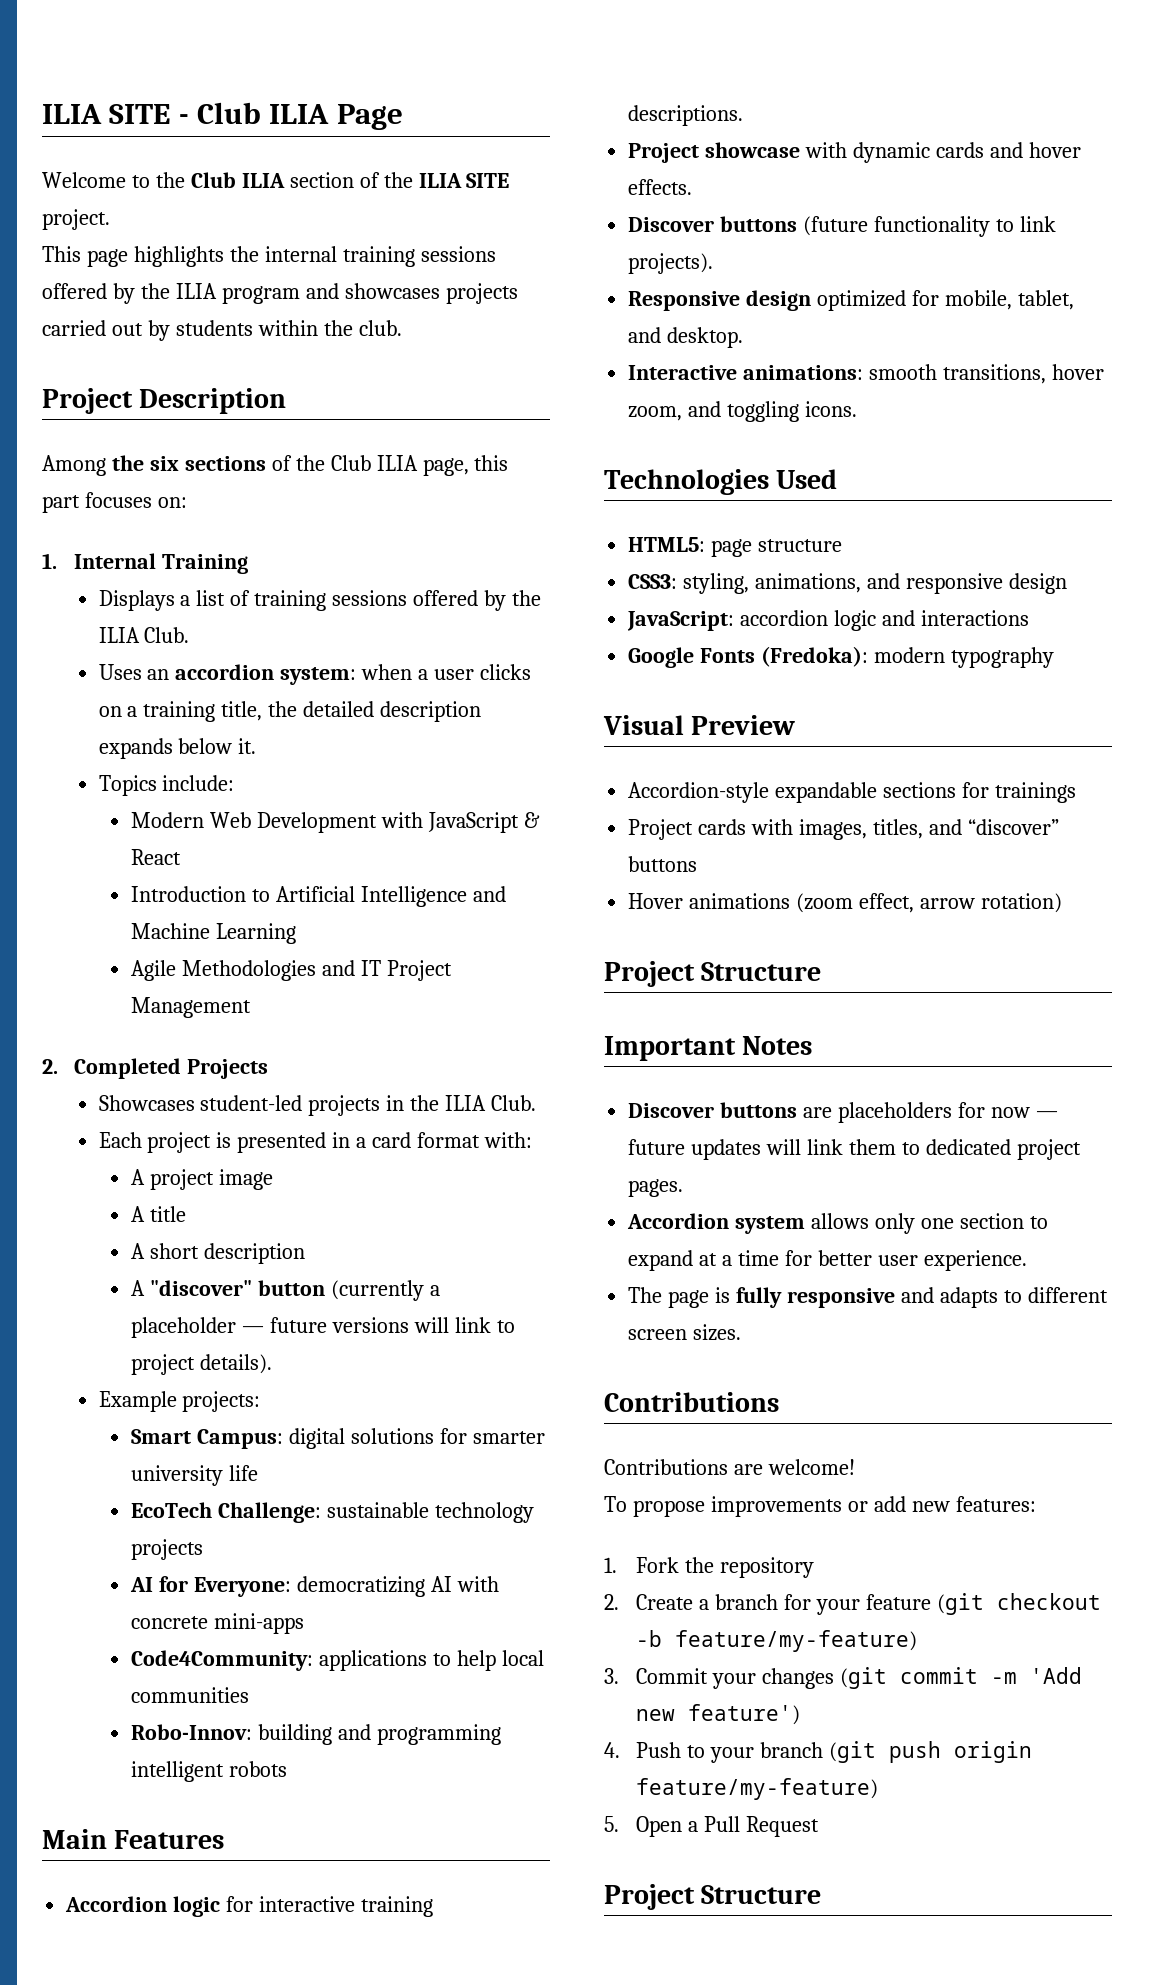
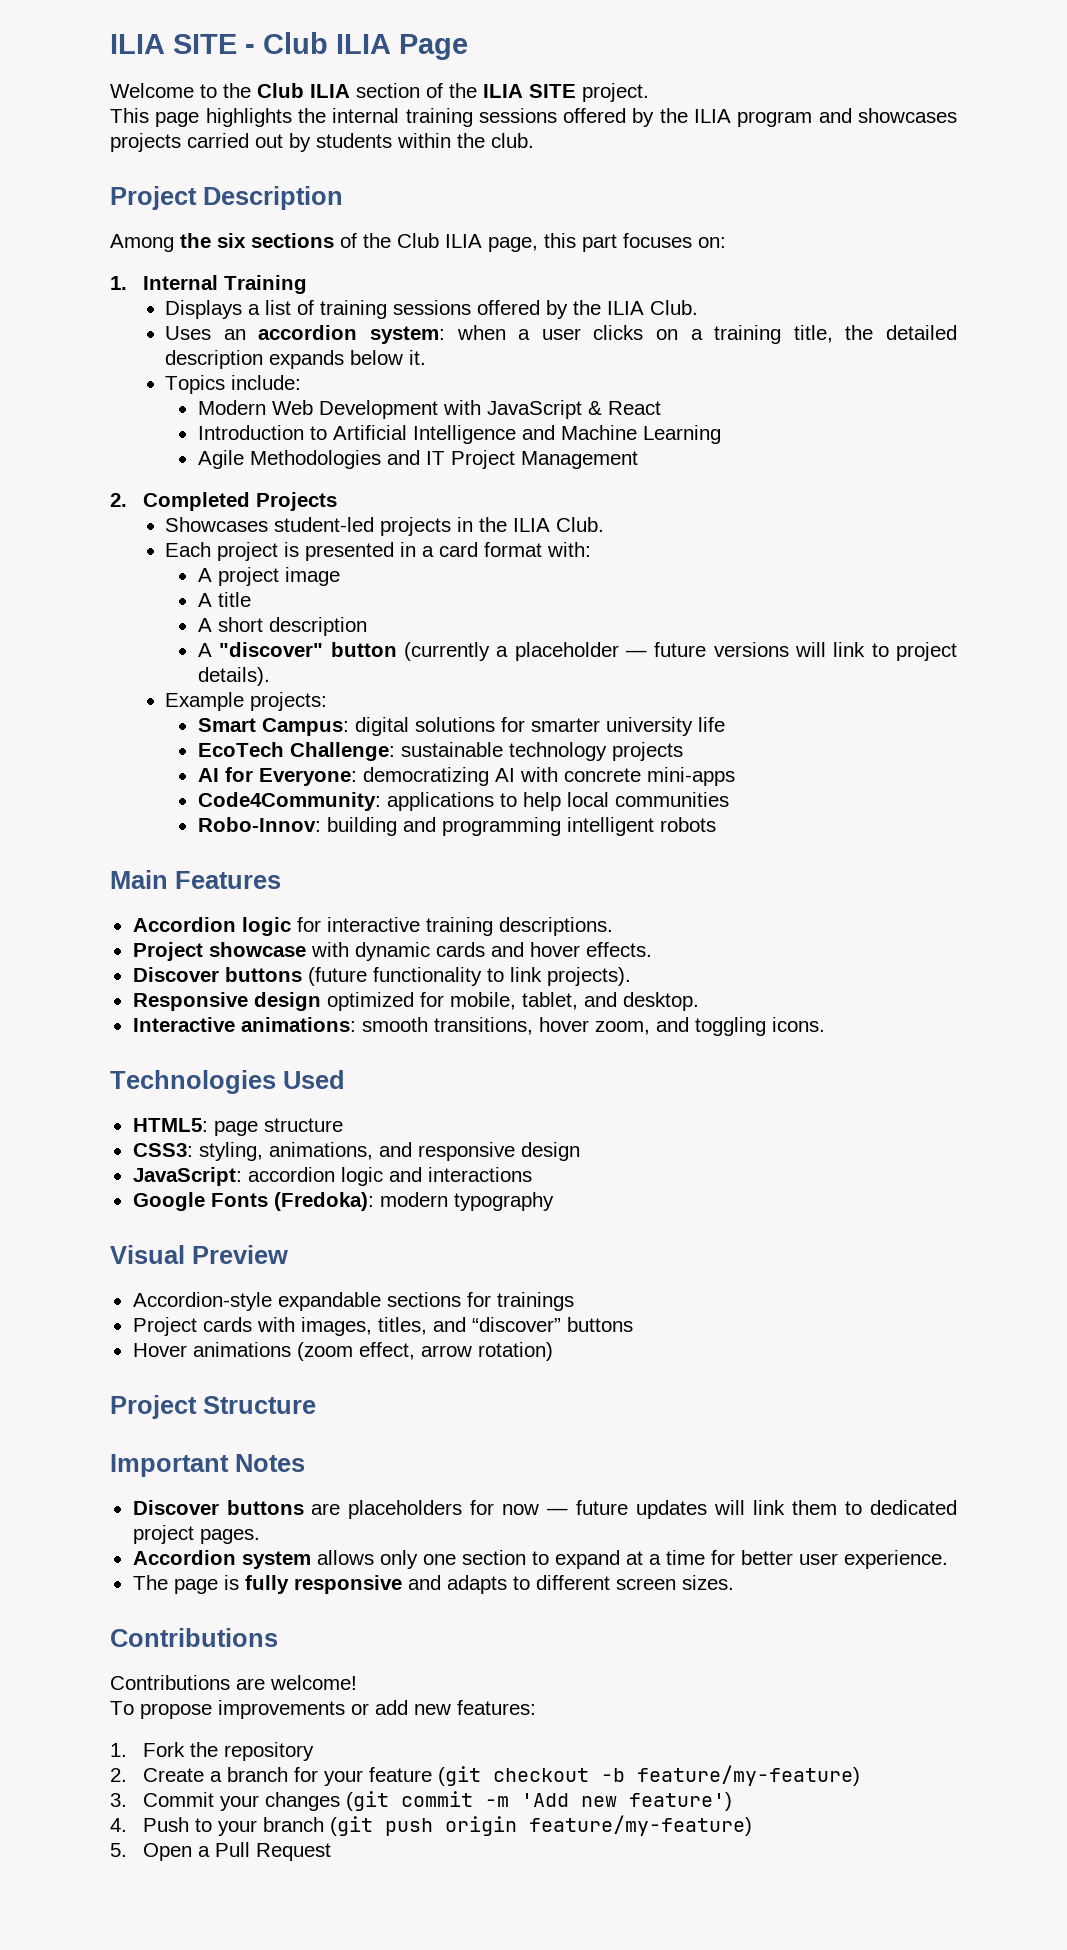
[604,1884,822,1910] // Project Structure -> (331, 1852) none

